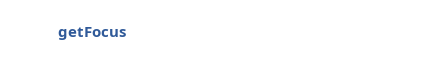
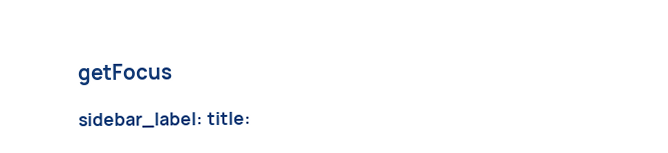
(126, 33) none -> [78,111,251,129] // sidebar_label: title:

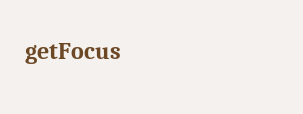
[78,111,251,129] // sidebar_label: title: -> (121, 53) none

